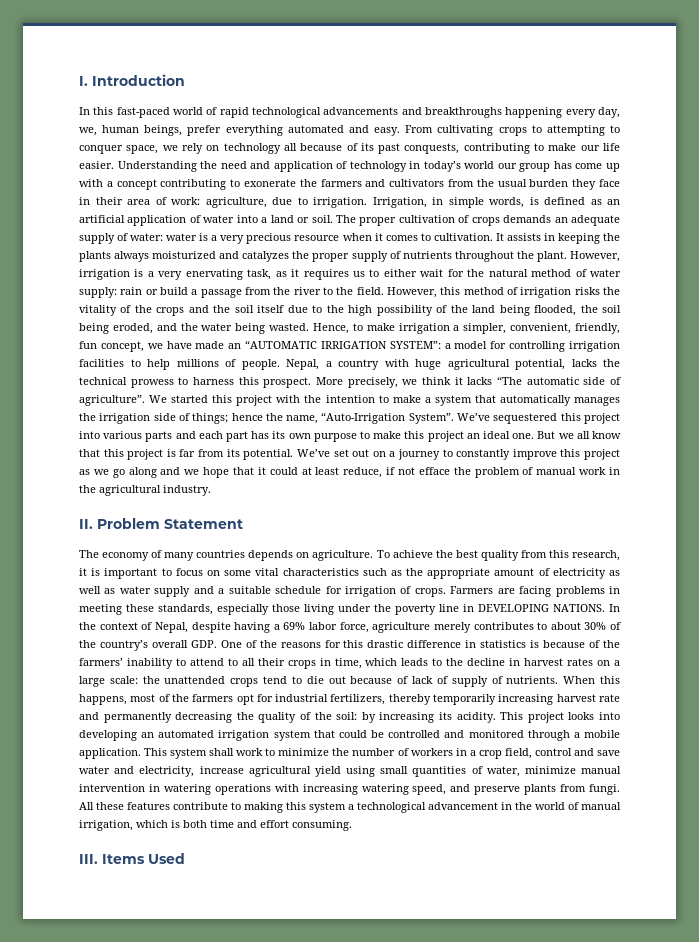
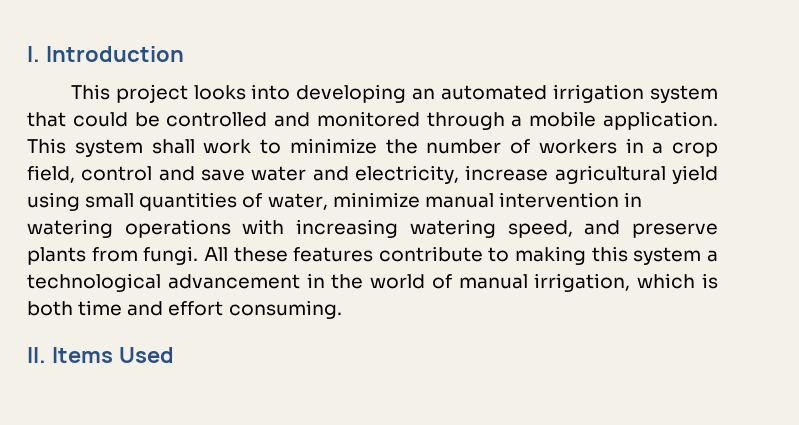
[79,107,620,118] [79,125,620,136] [79,143,620,154] [79,161,621,172] [79,179,620,190] [79,197,620,208] [79,215,620,226] [79,233,620,244] [79,251,621,262] [79,269,622,280] [79,287,620,298] [79,305,621,316] [79,323,620,334] [79,340,621,352] [79,359,620,370] [79,376,622,388] [79,395,620,406] [79,412,621,424] [79,431,621,442] [79,449,620,460] [79,467,620,478] [79,485,211,496] [79,518,243,529] [79,550,620,561] [79,568,620,579] [79,586,620,597] [79,604,620,615] [79,622,621,633] [79,640,620,651] [79,658,621,669] [79,676,620,687] [79,694,621,705] [79,712,496,723] In this fast-paced world of rapid technological advancements and breakthroughs happening every day, we, human beings, prefer everything automated and easy. From cultivating crops to attempting to conquer space, we rely on technology all because of its past conquests, contributing to make our life easier. Understanding the need and application of technology in today’s world our group has come up with a concept contributing to exonerate the farmers and cultivators from the usual burden they face in their area of work: agriculture, due to irrigation. Irrigation, in simple words, is defined as an artificial application of water into a land or soil. The proper cultivation of crops demands an adequate supply of water: water is a very precious resource when it comes to cultivation. It assists in keeping the plants always moisturized and catalyzes the proper supply of nutrients throughout the plant. However, irrigation is a very enervating task, as it requires us to either wait for the natural method of water supply: rain or build a passage from the river to the field. However, this method of irrigation risks the vitality of the crops and the soil itself due to the high possibility of the land being flooded, the soil being eroded, and the water being wasted. Hence, to make irrigation a simpler, convenient, friendly, fun concept, we have made an “AUTOMATIC IRRIGATION SYSTEM”: a model for controlling irrigation facilities to help millions of people. Nepal, a country with huge agricultural potential, lacks the technical prowess to harness this prospect. More precisely, we think it lacks “The automatic side of agriculture”. We started this project with the intention to make a system that automatically manages the irrigation side of things; hence the name, “Auto-Irrigation System”. We’ve sequestered this project into various parts and each part has its own purpose to make this project an ideal one. But we all know that this project is far from its potential. We’ve set out on a journey to constantly improve this project as we go along and we hope that it could at least reduce, if not efface the problem of manual work in the agricultural industry. // II. Problem Statement // The economy of many countries depends on agriculture. To achieve the best quality from this research, it is important to focus on some vital characteristics such as the appropriate amount of electricity as well as water supply and a suitable schedule for irrigation of crops. Farmers are facing problems in meeting these standards, especially those living under the poverty line in DEVELOPING NATIONS. In the context of Nepal, despite having a 69% labor force, agriculture merely contributes to about 30% of the country’s overall GDP. One of the reasons for this drastic difference in statistics is because of the farmers’ inability to attend to all their crops in time, which leads to the decline in harvest rates on a large scale: the unattended crops tend to die out because of lack of supply of nutrients. When this happens, most of the farmers opt for industrial fertilizers, thereby temporarily increasing harvest rate and permanently decreasing the quality of the soil: by increasing its acidity. -> (184, 54) none
[79,854,98,864] III. -> [27,347,46,363] II.

